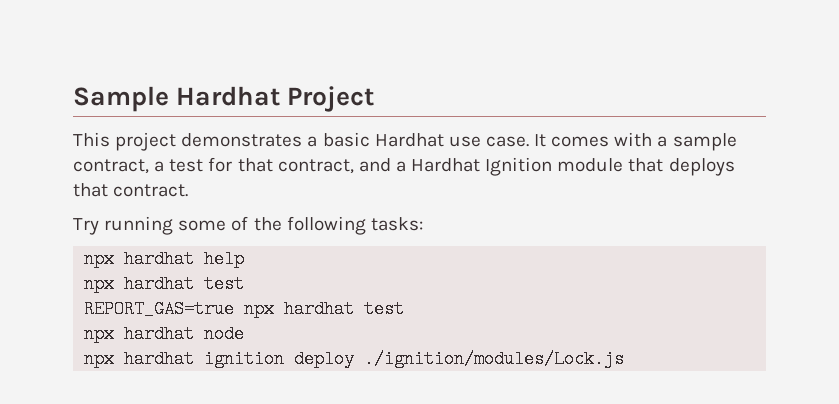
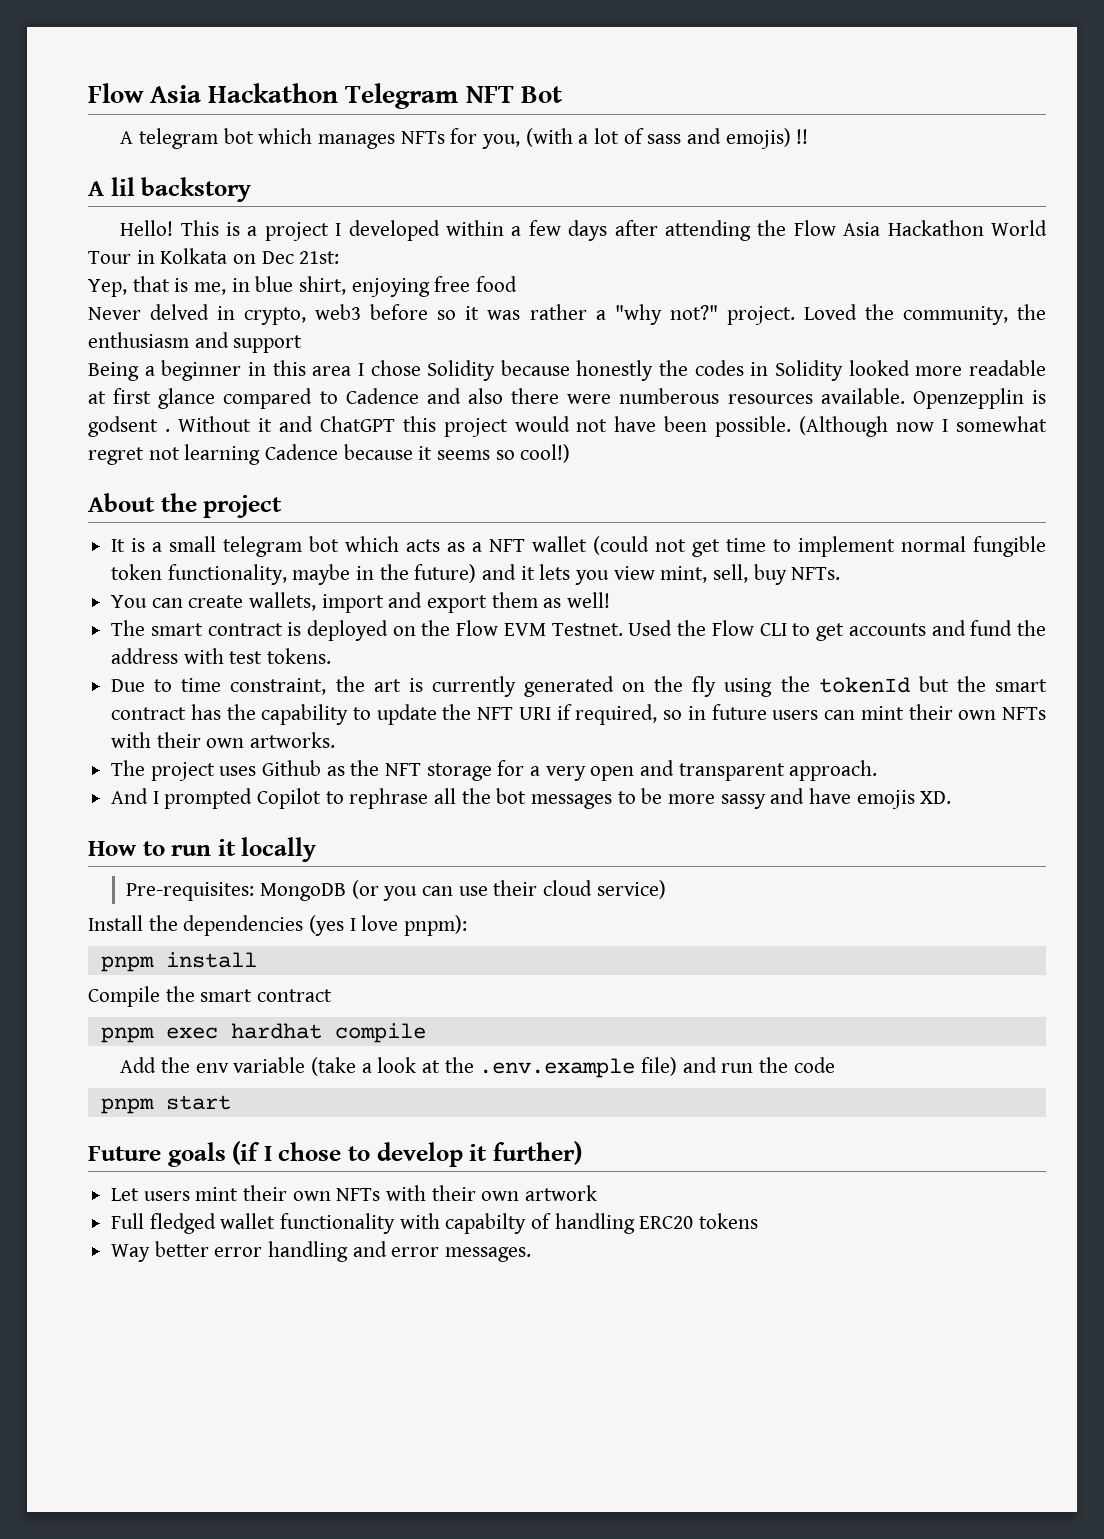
[73,86,375,112] [73,132,737,151] [73,157,735,176] [73,183,189,197] [73,216,423,235] [84,250,245,268] [84,275,245,293] [84,300,405,318] [84,325,245,343] [84,350,625,368] Sample Hardhat Project // This project demonstrates a basic Hardhat use case. It comes with a sample contract, a test for that contract, and a Hardhat Ignition module that deploys that contract. // Try running some of the following tasks: // npx hardhat help // npx hardhat test // REPORT_GAS=true npx hardhat test // npx hardhat node // npx hardhat ignition deploy ./ignition/modules/Lock.js -> [88,83,562,109] [120,128,809,149] [88,177,252,202] [120,220,1048,241] [88,248,340,264] [88,276,518,297] [88,304,1046,325] [88,332,303,353] [88,360,1046,381] [88,388,1046,409] [88,416,1047,437] [88,444,571,465] [88,493,283,518] [111,536,1046,557] [111,564,841,585] [111,592,611,613] [111,620,1047,641] [111,648,332,664] [111,676,1047,697] [111,704,1047,725] [111,732,336,748] [111,760,878,781] [111,788,952,809] [88,837,317,862] [126,880,666,901] [88,915,468,936] [100,952,257,972] [88,986,333,1007] [100,1023,426,1043] [120,1057,835,1078] [100,1095,231,1114] [88,1141,582,1167] [111,1185,598,1201] [111,1213,759,1234] [111,1241,532,1262] Flow Asia Hackathon Telegram NFT Bot // A telegram bot which manages NFTs for you, (with a lot of sass and emojis) !! // A lil backstory // Hello! This is a project I developed within a few days after attending the Flow Asia Hackathon World Tour in Kolkata on Dec 21st: // Yep, that is me, in blue shirt, enjoying free food // Never delved in crypto, web3 before so it was rather a "why not?" project. Loved the community, the enthusiasm and support // Being a beginner in this area I chose Solidity because honestly the codes in Solidity looked more readable at first glance compared to Cadence and also there were numberous resources available. Openzepplin is godsent . Without it and ChatGPT this project would not have been possible. (Although now I somewhat regret not learning Cadence because it seems so cool!) // About the project // It is a small telegram bot which acts as a NFT wallet (could not get time to implement normal fungible token functionality, maybe in the future) and it lets you view mint, sell, buy NFTs. // You can create wallets, import and export them as well! // The smart contract is deployed on the Flow EVM Testnet. Used the Flow CLI to get accounts and fund the address with test tokens. // Due to time constraint, the art is currently generated on the fly using the tokenId but the smart contract has the capability to update the NFT URI if required, so in future users can mint their own NFTs with their own artworks. // The project uses Github as the NFT storage for a very open and transparent approach. // And I prompted Copilot to rephrase all the bot messages to be more sassy and have emojis XD. // How to run it locally // Pre-requisites: MongoDB (or you can use their cloud service) // Install the dependencies (yes I love pnpm): // pnpm install // Compile the smart contract // pnpm exec hardhat compile // Add the env variable (take a look at the .env.example file) and run the code // pnpm start // Future goals (if I chose to develop it further) // Let users mint their own NFTs with their own artwork // Full fledged wallet functionality with capabilty of handling ERC20 tokens // Way better error handling and error messages.

